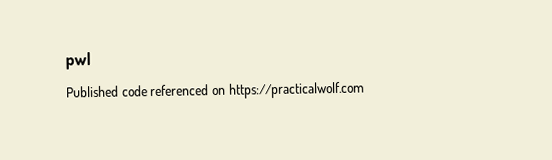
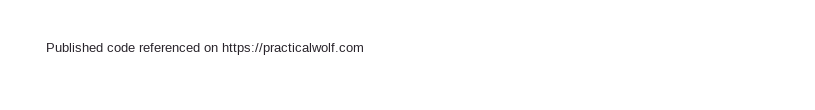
[65,52,91,70] pwl // -> (46, 47) none

